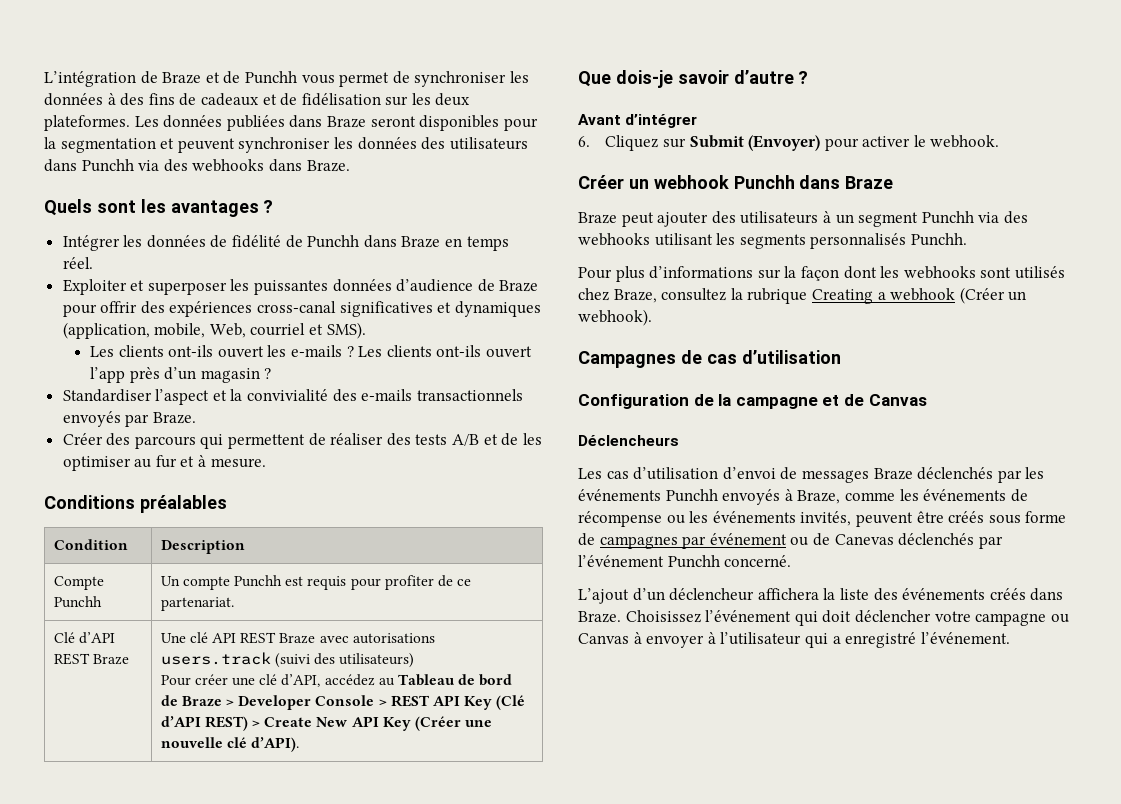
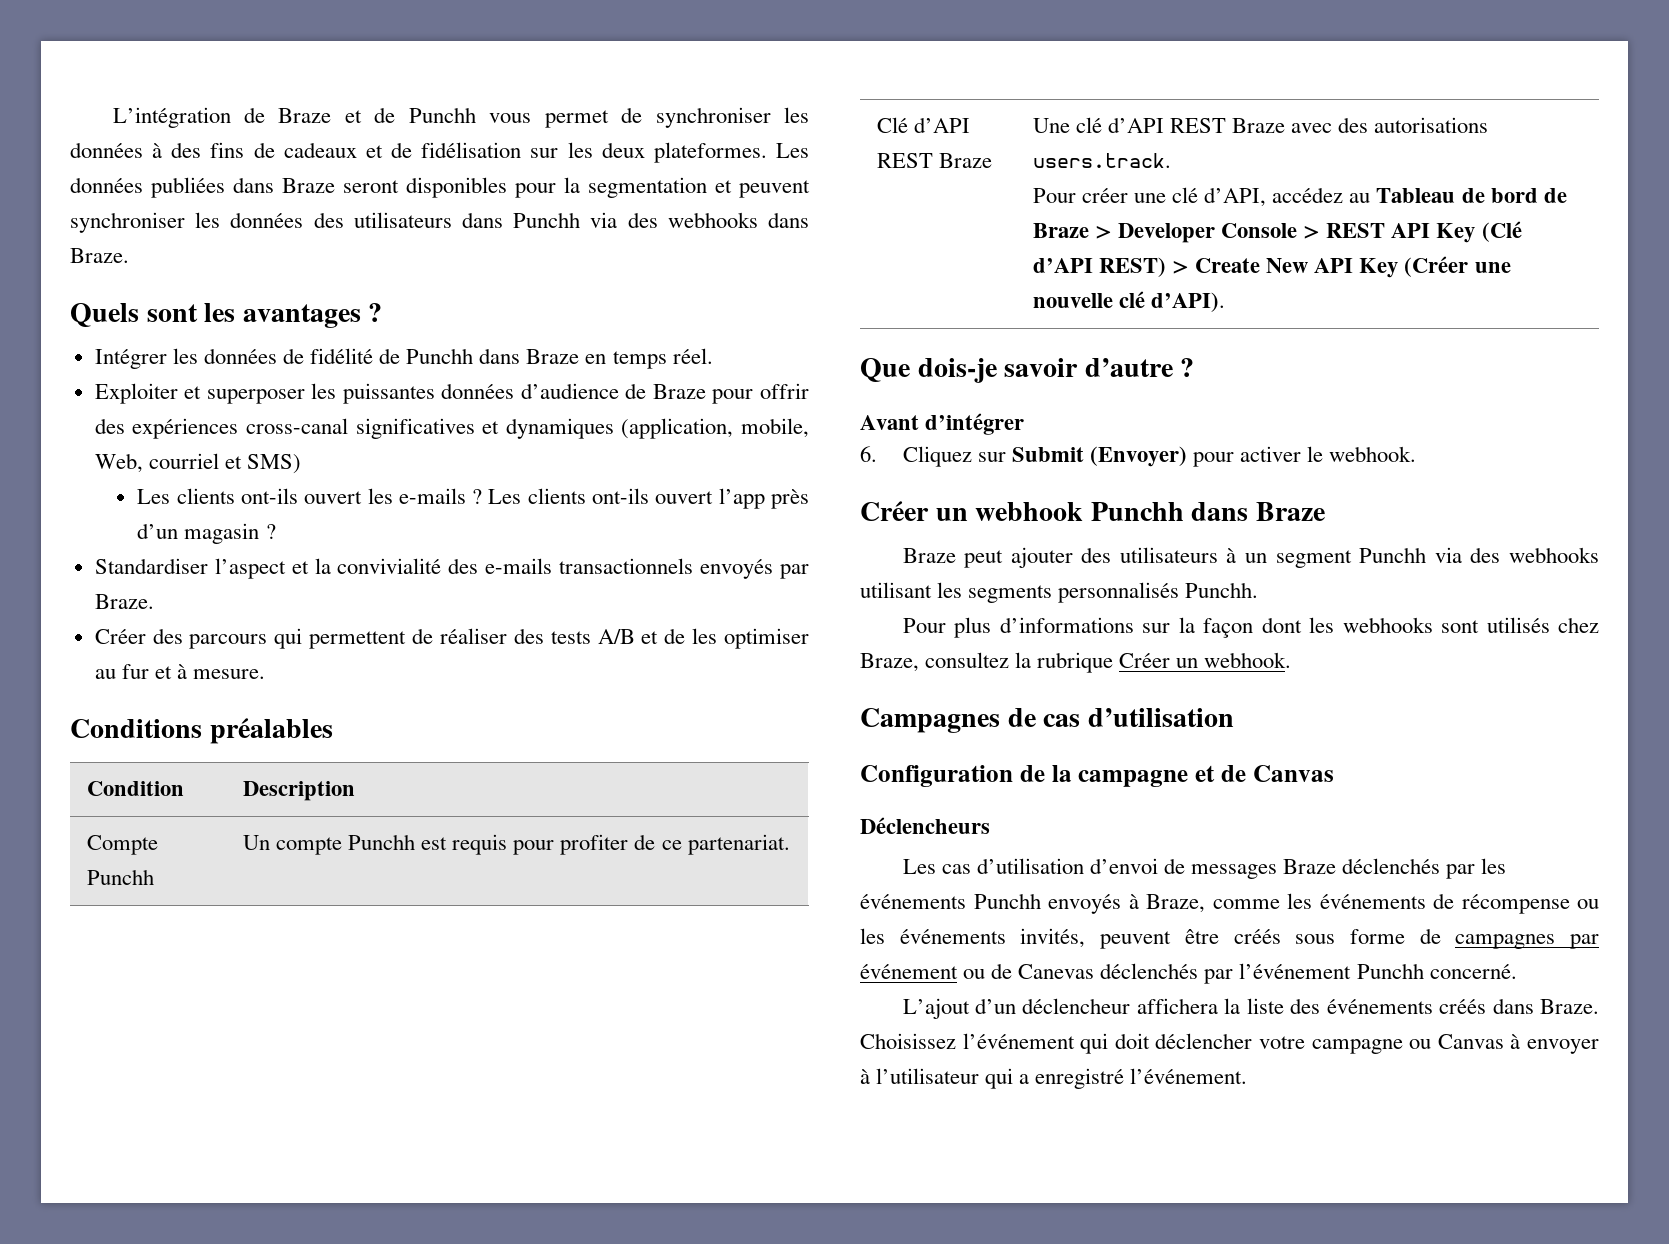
[326,322,366,339] SMS). -> [246,454,301,474] SMS)
[212,633,237,643] API -> [1108,117,1165,133] d’API
[352,633,435,644] [160,652,415,668] autorisations users.track (suivi des utilisateurs) -> [1338,117,1489,133] [1032,153,1171,168] des autorisations users.track.
[811,287,1027,304] [578,309,652,326] Creating a webhook (Créer un webhook). -> [1119,652,1292,668] Créer un webhook.

